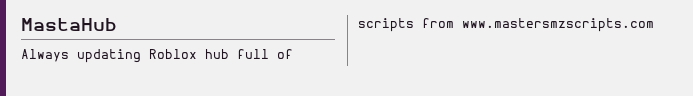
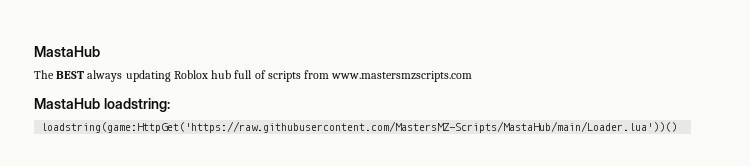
[21,49,69,62] Always -> [34,70,123,82] The BEST always
(654, 25) none -> [34,98,170,112] [41,121,678,133] // MastaHub loadstring: // loadstring(game:HttpGet('https://raw.githubusercontent.com/MastersMZ-Scripts/MastaHub/main/Loader.lua'))()

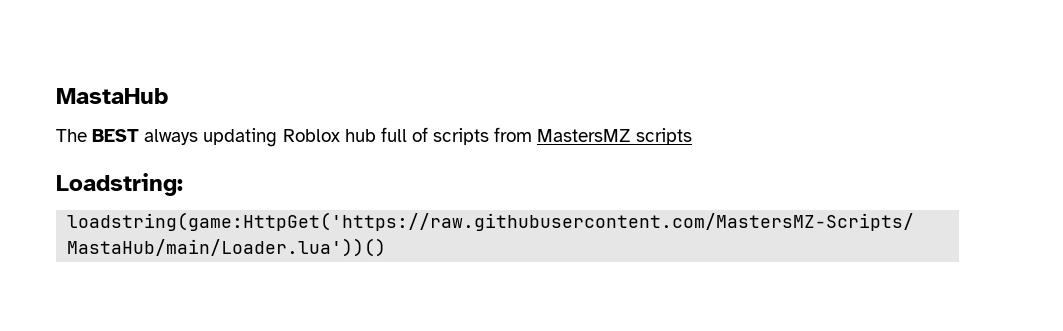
[331,71,473,82] [34,98,170,112] www.mastersmzscripts.com // MastaHub loadstring: -> [537,128,693,145] [56,173,183,196] MastersMZ scripts // Loadstring:

